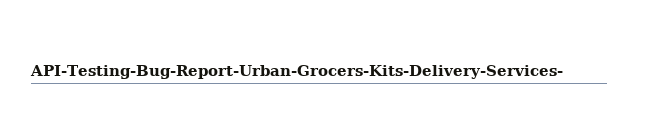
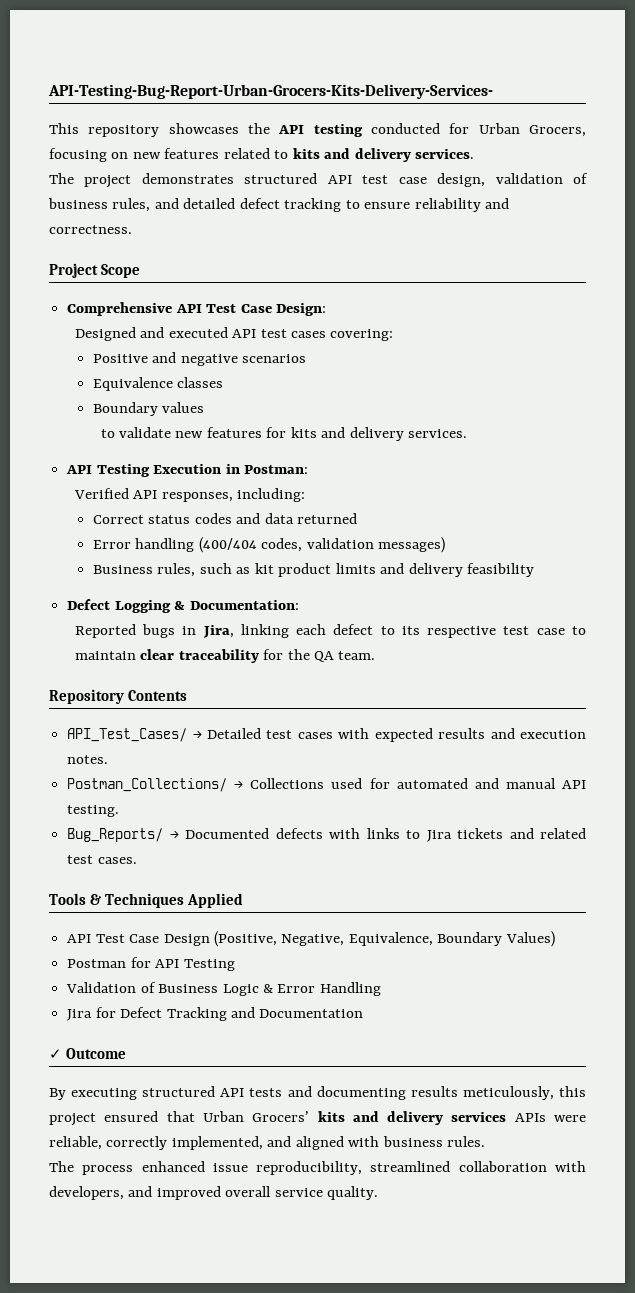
(563, 72) none -> [49,123,586,137] [49,148,475,162] [49,173,589,188] [48,198,510,212] [49,225,132,234] [49,263,141,278] [67,302,326,316] [74,327,394,341] [92,352,307,366] [92,377,224,391] [92,402,205,416] [100,427,468,441] [66,464,308,477] [73,488,306,502] [92,513,358,524] [92,537,446,553] [92,563,535,577] [67,599,299,613] [74,624,587,638] [74,649,376,663] [49,689,188,704] [67,728,587,742] [67,755,109,764] [67,778,586,792] [67,805,120,817] [67,828,587,842] [67,855,137,864] [49,893,244,908] [67,931,555,947] [67,957,235,971] [66,982,381,996] [67,1007,364,1021] [49,1048,127,1059] [49,1086,586,1100] [49,1111,587,1126] [49,1136,486,1150] [49,1161,586,1175] [49,1186,379,1200] // This repository showcases the API testing conducted for Urban Grocers, focusing on new features related to kits and delivery services. // The project demonstrates structured API test case design, validation of business rules, and detailed defect tracking to ensure reliability and correctness. // Project Scope // Comprehensive API Test Case Design: // Designed and executed API test cases covering: // Positive and negative scenarios // Equivalence classes // Boundary values // to validate new features for kits and delivery services. // API Testing Execution in Postman: // Verified API responses, including: // Correct status codes and data returned // Error handling (400/404 codes, validation messages) // Business rules, such as kit product limits and delivery feasibility // Defect Logging & Documentation: // Reported bugs in Jira, linking each defect to its respective test case to maintain clear traceability for the QA team. // Repository Contents // API_Test_Cases/ → Detailed test cases with expected results and execution notes. // Postman_Collections/ → Collections used for automated and manual API testing. // Bug_Reports/ → Documented defects with links to Jira tickets and related test cases. // Tools & Techniques Applied // API Test Case Design (Positive, Negative, Equivalence, Boundary Values) // Postman for API Testing // Validation of Business Logic & Error Handling // Jira for Defect Tracking and Documentation // ✓ Outcome // By executing structured API tests and documenting results meticulously, this project ensured that Urban Grocers’ kits and delivery services APIs were reliable, correctly implemented, and aligned with business rules. // The process enhanced issue reproducibility, streamlined collaboration with developers, and improved overall service quality.

